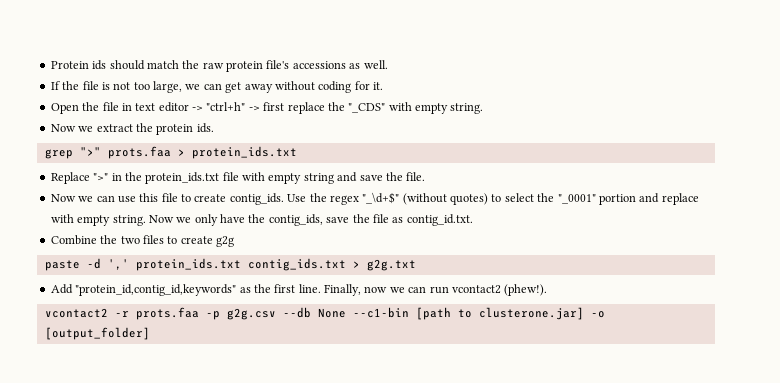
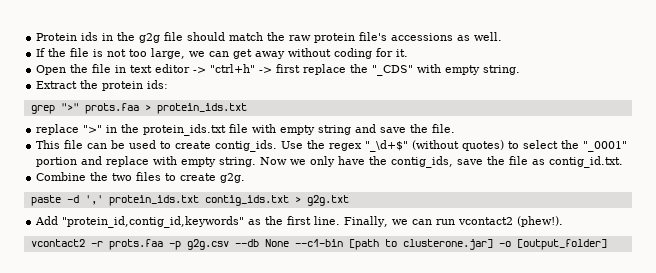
(107, 65) none -> [102,32,184,43] in the g2g file
[50,124,133,132] Now we extract -> [36,81,78,89] Extract
[196,123,214,133] ids. -> [147,80,169,89] ids:
[50,172,90,184] Replace -> [36,124,80,135] replace
[50,193,178,203] Now we can use this file -> [36,140,157,149] This file can be used
[216,236,234,247] g2g -> [220,173,246,183] g2g.
[364,286,388,293] now -> (389, 221) none

